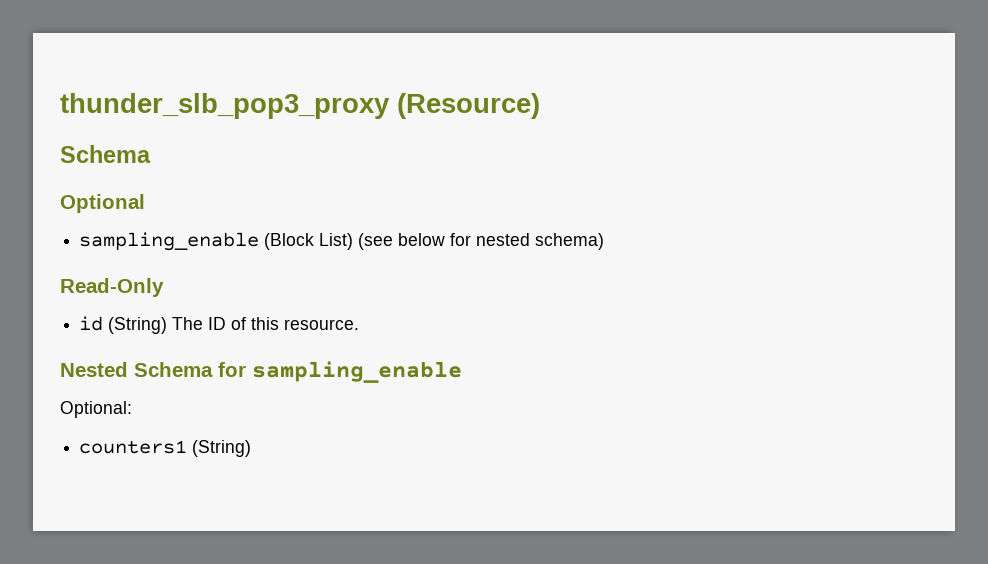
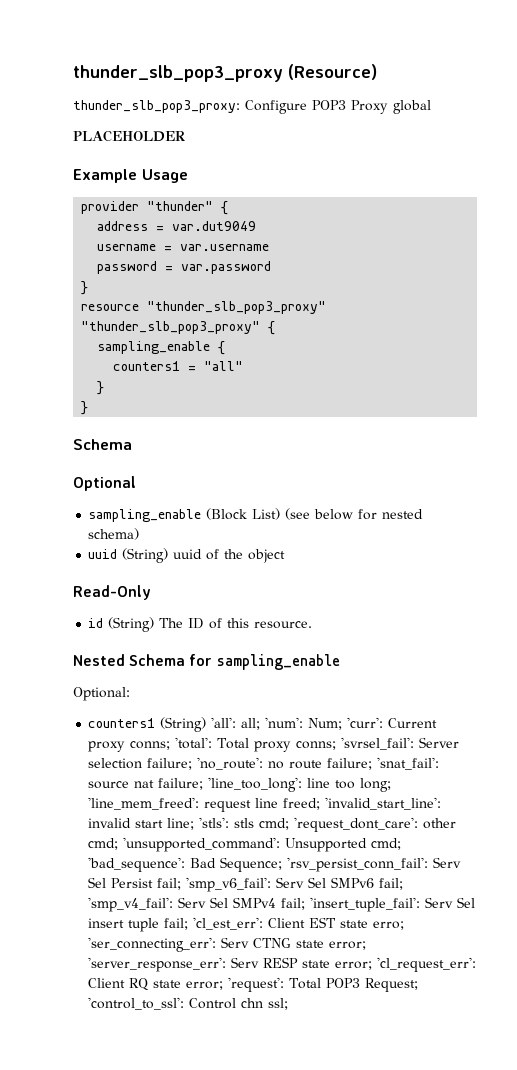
(540, 106) none -> [73,100,431,114] [73,130,185,142] [73,169,188,183] [81,201,229,215] [97,221,257,231] [97,244,270,251] [97,261,272,274] [81,281,89,295] [81,301,327,314] [81,321,276,335] [97,341,226,355] [113,361,244,371] [97,381,105,395] [81,401,89,415] // thunder_slb_pop3_proxy: Configure POP3 Proxy global // PLACEHOLDER // Example Usage // provider "thunder" { // address = var.dut9049 // username = var.username // password = var.password // } // resource "thunder_slb_pop3_proxy" "thunder_slb_pop3_proxy" { // sampling_enable { // counters1 = "all" // } // }
(605, 241) none -> [88,548,286,563] // uuid (String) uuid of the object
(252, 448) none -> [211,717,438,730] [88,737,460,752] [88,757,440,770] [88,777,392,792] [88,797,442,812] [88,817,457,832] [88,837,402,852] [88,857,462,872] [88,877,404,892] [88,897,476,912] [88,917,405,932] [88,937,367,952] [88,957,477,972] [88,977,419,992] [88,997,289,1010] 'all': all; 'num': Num; 'curr': Current proxy conns; 'total': Total proxy conns; 'svrsel_fail': Server selection failure; 'no_route': no route failure; 'snat_fail': source nat failure; 'line_too_long': line too long; 'line_mem_freed': request line freed; 'invalid_start_line': invalid start line; 'stls': stls cmd; 'request_dont_care': other cmd; 'unsupported_command': Unsupported cmd; 'bad_sequence': Bad Sequence; 'rsv_persist_conn_fail': Serv Sel Persist fail; 'smp_v6_fail': Serv Sel SMPv6 fail; 'smp_v4_fail': Serv Sel SMPv4 fail; 'insert_tuple_fail': Serv Sel insert tuple fail; 'cl_est_err': Client EST state erro; 'ser_connecting_err': Serv CTNG state error; 'server_response_err': Serv RESP state error; 'cl_request_err': Client RQ state error; 'request': Total POP3 Request; 'control_to_ssl': Control chn ssl;

